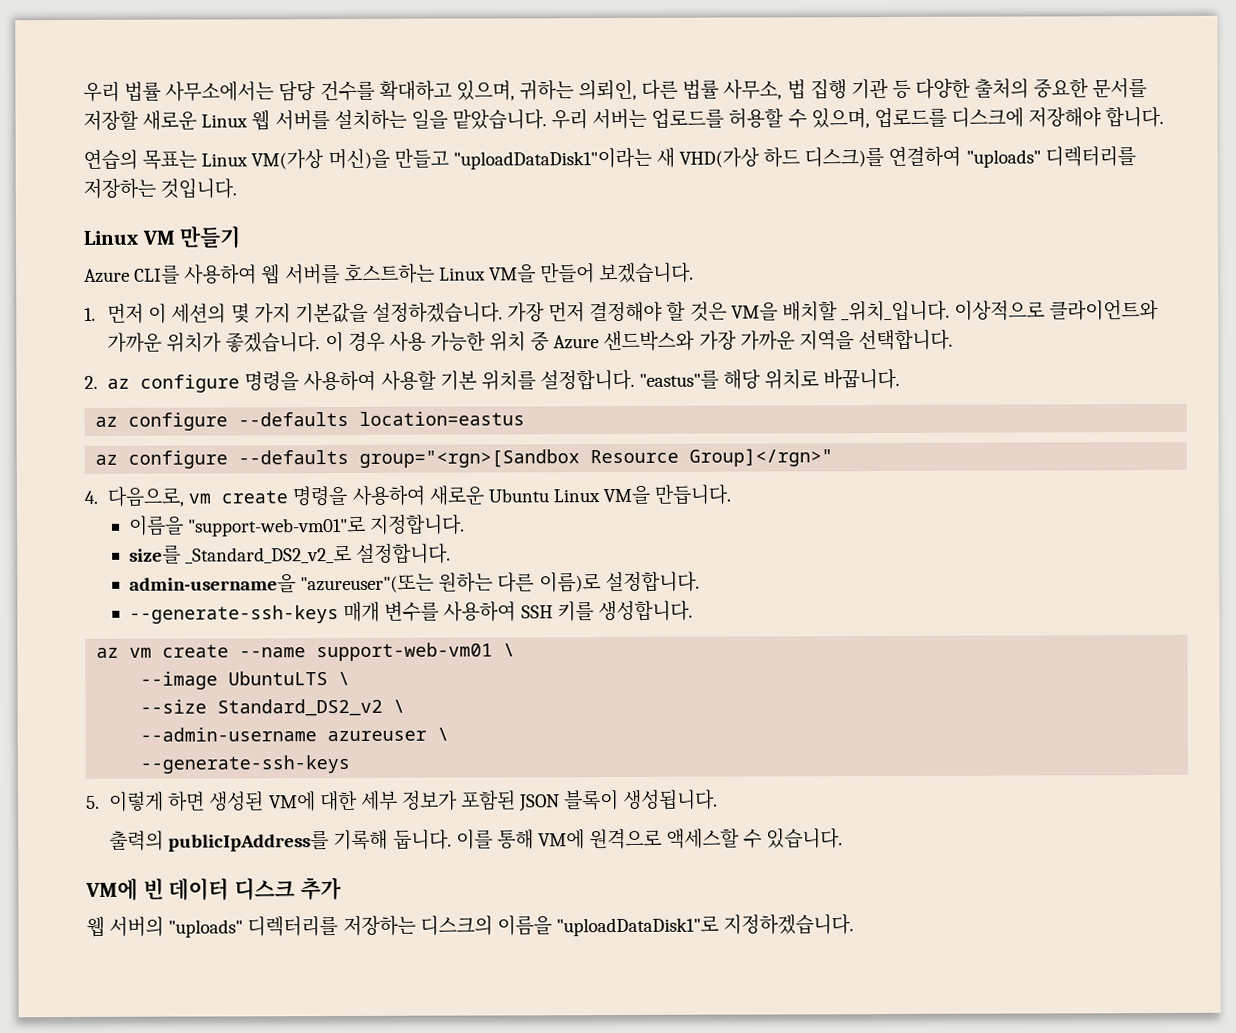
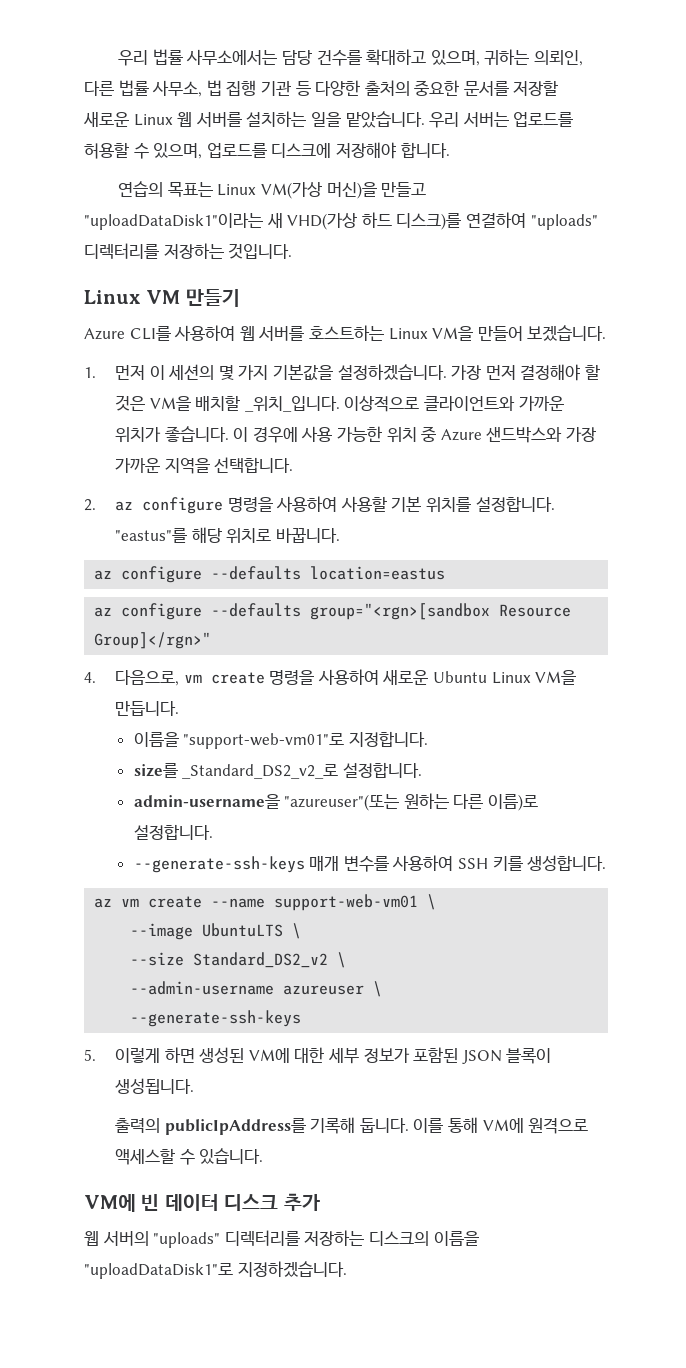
[225,331,385,353] 좋겠습니다. 이 경우 -> [164,426,298,443] 좋습니다. 이 경우에
[359,449,581,468] group="<rgn>[Sandbox -> [310,603,491,620] group="<rgn>[sandbox

